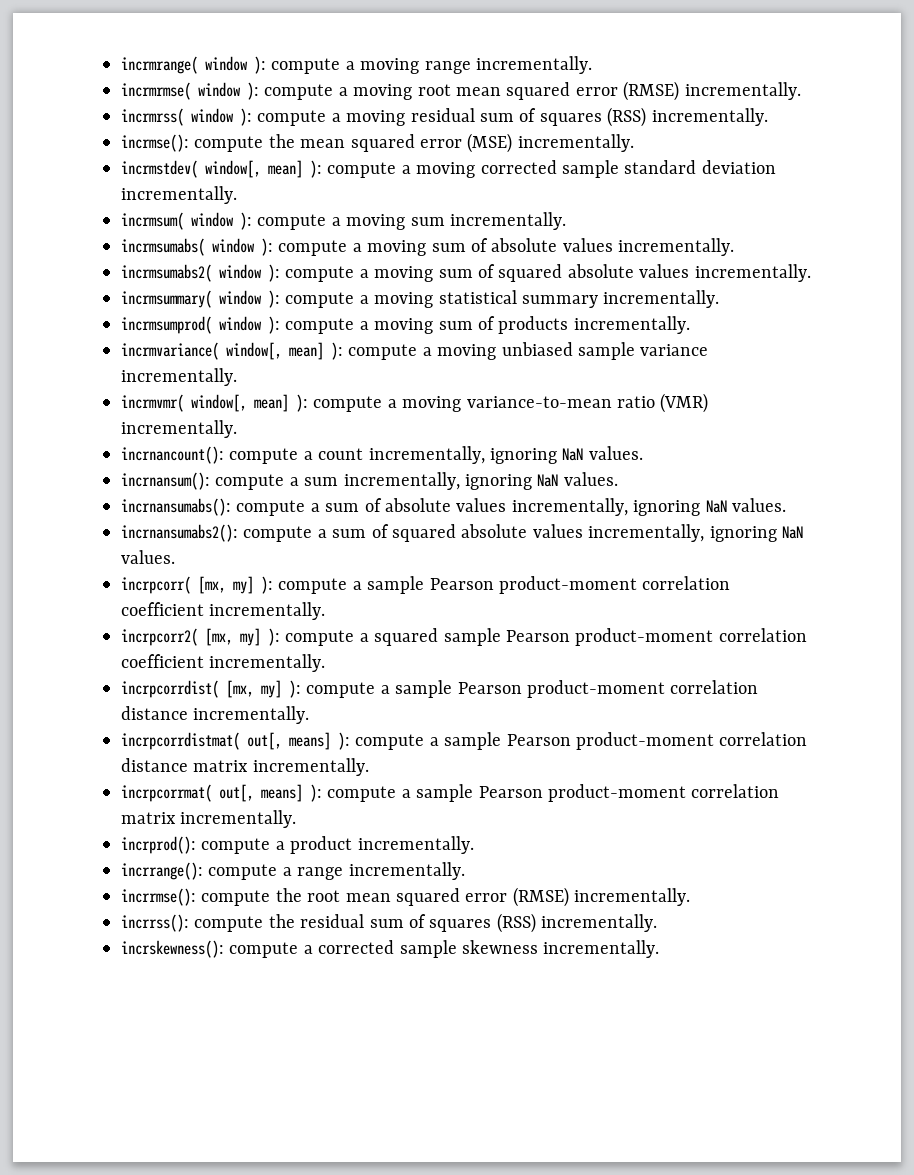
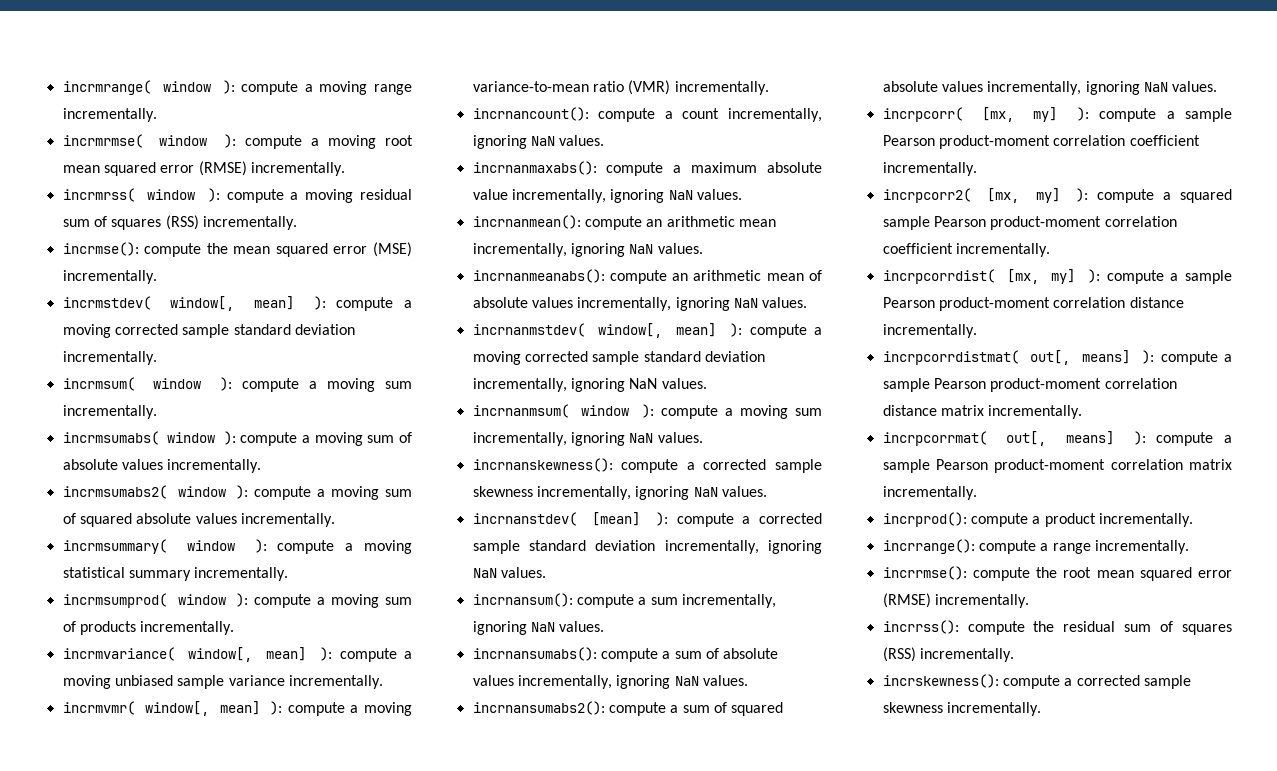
(643, 453) none -> [472,161,822,176] [472,189,742,203] [472,215,776,230] [472,243,703,257] [472,269,822,284] [472,297,808,311] [472,323,822,338] [472,351,765,365] [472,378,707,392] [472,404,822,419] [472,432,703,446] [472,458,822,473] [472,486,767,500] [472,512,822,527] [472,540,822,554] [472,567,546,578] // incrnanmaxabs(): compute a maximum absolute value incrementally, ignoring NaN values. // incrnanmean(): compute an arithmetic mean incrementally, ignoring NaN values. // incrnanmeanabs(): compute an arithmetic mean of absolute values incrementally, ignoring NaN values. // incrnanmstdev( window[, mean] ): compute a moving corrected sample standard deviation incrementally, ignoring NaN values. // incrnanmsum( window ): compute a moving sum incrementally, ignoring NaN values. // incrnanskewness(): compute a corrected sample skewness incrementally, ignoring NaN values. // incrnanstdev( [mean] ): compute a corrected sample standard deviation incrementally, ignoring NaN values.

